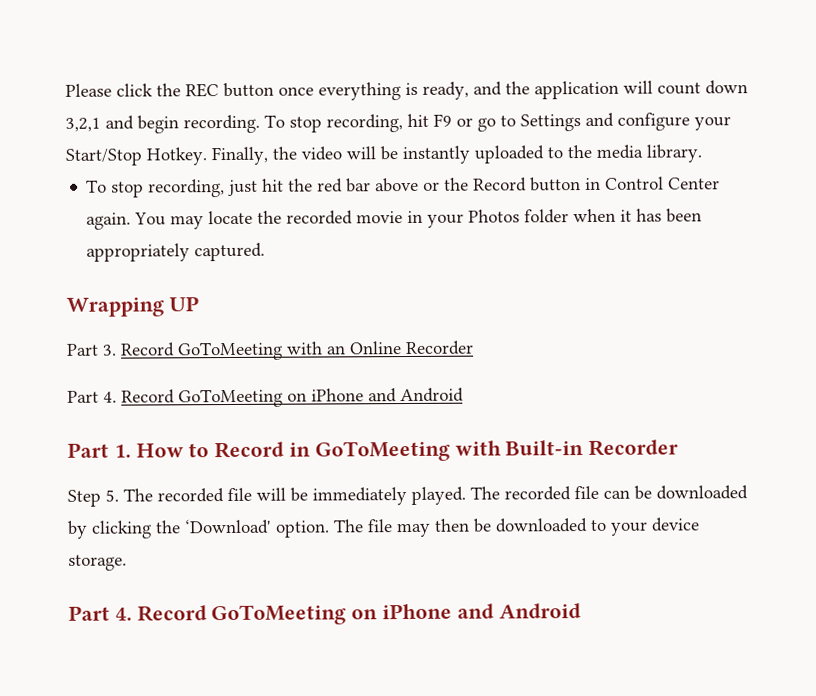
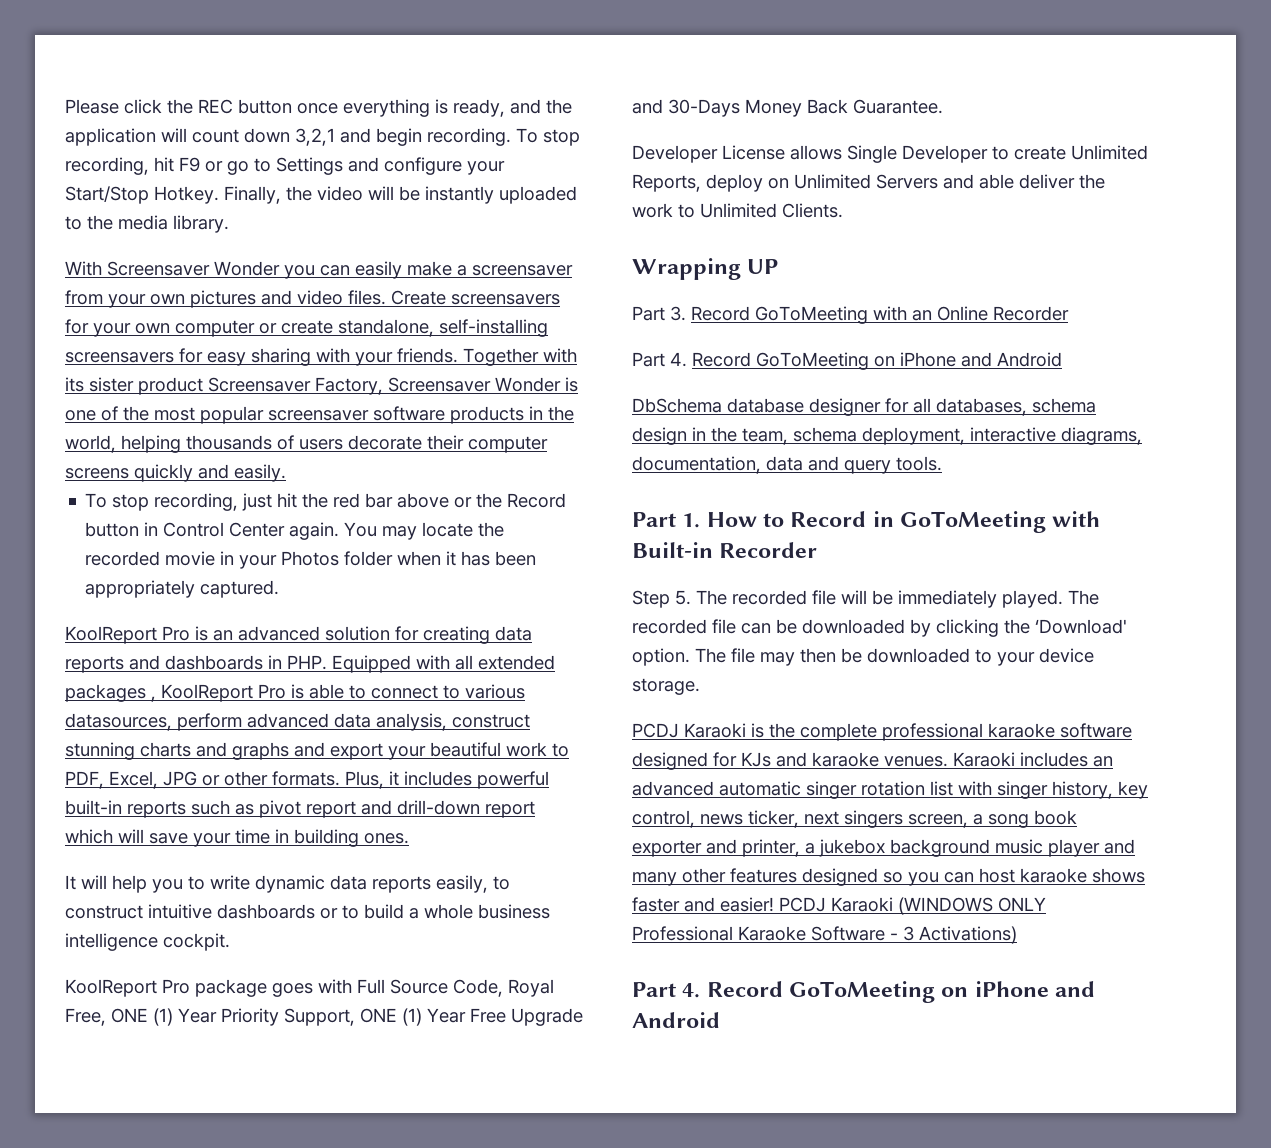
(702, 153) none -> [65,261,573,279] [65,290,560,308] [65,319,548,337] [65,348,577,366] [65,377,578,395] [65,406,574,424] [65,435,548,453] [65,464,286,482] // With Screensaver Wonder you can easily make a screensaver from your own pictures and video files. Create screensavers for your own computer or create standalone, self-installing screensavers for easy sharing with your friends. Together with its sister product Screensaver Factory, Screensaver Wonder is one of the most popular screensaver software products in the world, helping thousands of users decorate their computer screens quickly and easily.
(266, 252) none -> [65,626,532,644] [65,655,555,673] [65,684,525,702] [65,713,530,731] [65,742,569,760] [65,771,549,789] [65,800,535,818] [65,829,409,847] [65,875,510,893] [65,904,550,919] [65,933,230,951] [65,979,554,997] [65,1008,583,1026] [632,99,943,117] [632,145,1148,163] [632,174,1105,192] [632,203,843,218] // KoolReport Pro is an advanced solution for creating data reports and dashboards in PHP. Equipped with all extended packages , KoolReport Pro is able to connect to various datasources, perform advanced data analysis, construct stunning charts and graphs and export your beautiful work to PDF, Excel, JPG or other formats. Plus, it includes powerful built-in reports such as pivot report and drill-down report which will save your time in building ones. // It will help you to write dynamic data reports easily, to construct intuitive dashboards or to build a whole business intelligence cockpit. // KoolReport Pro package goes with Full Source Code, Royal Free, ONE (1) Year Priority Support, ONE (1) Year Free Upgrade and 30-Days Money Back Guarantee. // Developer License allows Single Developer to create Unlimited Reports, deploy on Unlimited Servers and able deliver the work to Unlimited Clients.
(464, 395) none -> [632,398,1096,416] [632,427,1142,445] [632,456,942,474] // DbSchema database designer for all databases, schema design in the team, schema deployment, interactive diagrams, documentation, data and query tools.
(127, 562) none -> [632,723,1132,741] [632,752,1113,770] [632,781,1148,799] [632,810,1077,828] [632,839,1135,857] [632,868,1145,886] [632,897,1046,915] [632,926,1017,944] // PCDJ Karaoki is the complete professional karaoke software designed for KJs and karaoke venues. Karaoki includes an advanced automatic singer rotation list with singer history, key control, news ticker, next singers screen, a song book exporter and printer, a jukebox background music player and many other features designed so you can host karaoke shows faster and easier! PCDJ Karaoki (WINDOWS ONLY Professional Karaoke Software - 3 Activations)

